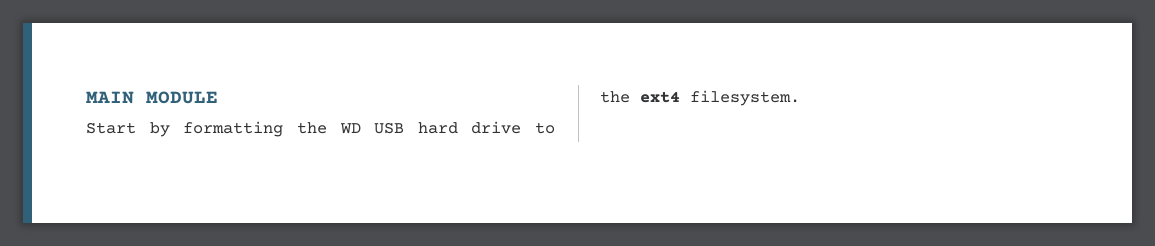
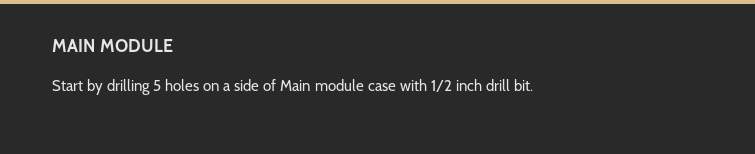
[183,121,555,137] [600,90,800,106] formatting the WD USB hard drive to the ext4 filesystem. -> [107,79,533,95] drilling 5 holes on a side of Main module case with 1/2 inch drill bit.

